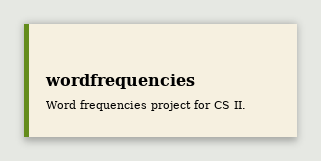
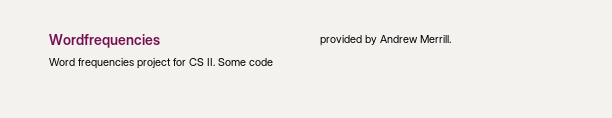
[45,74,195,89] wordfrequencies -> [49,34,160,48] Wordfrequencies
(246, 105) none -> [218,58,273,66] [320,35,451,46] Some code provided by Andrew Merrill.

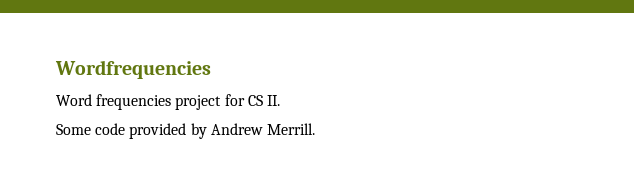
(215, 62) none -> (280, 100) //

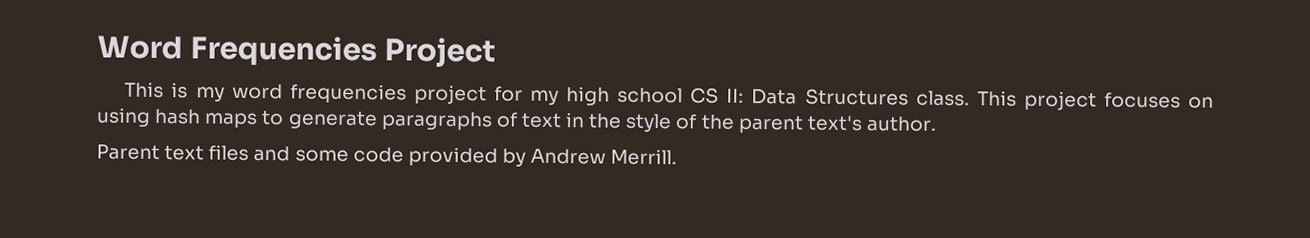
[55,60,211,79] [56,94,280,110] [56,124,91,135] Wordfrequencies // Word frequencies project for CS II. // Some -> [97,35,496,69] [124,81,1215,111] [96,107,937,134] [96,144,349,162] Word Frequencies Project // This is my word frequencies project for my high school CS II: Data Structures class. This project focuses on using hash maps to generate paragraphs of text in the style of the parent text's author. // Parent text files and some

